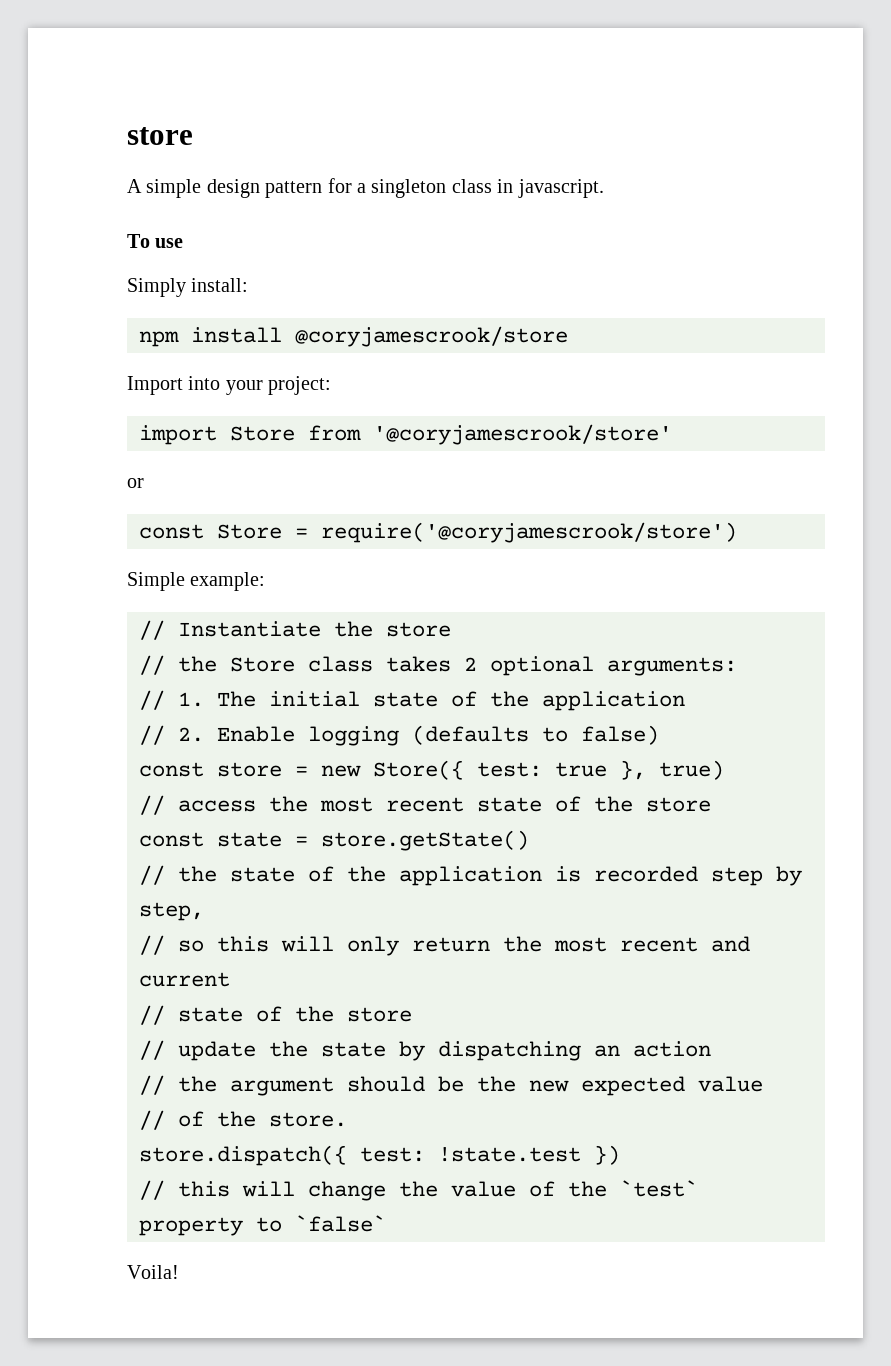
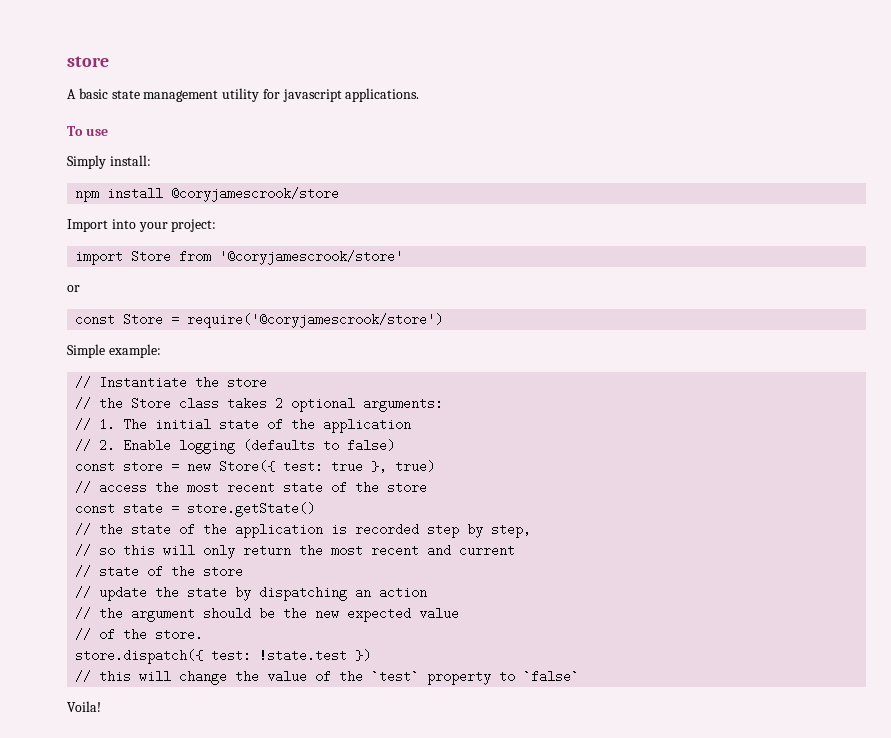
[146,178,604,198] simple design pattern for a singleton class in javascript. -> [78,88,420,102] basic state management utility for javascript applications.

